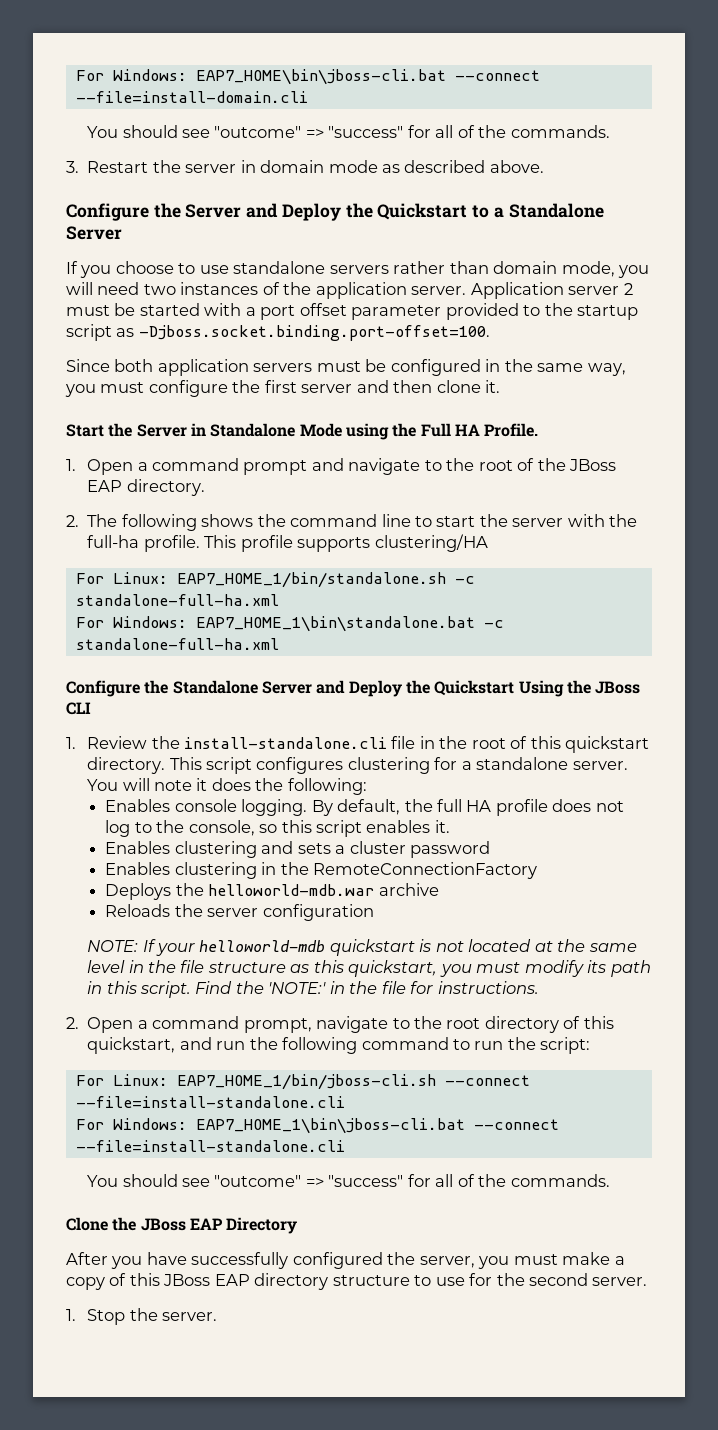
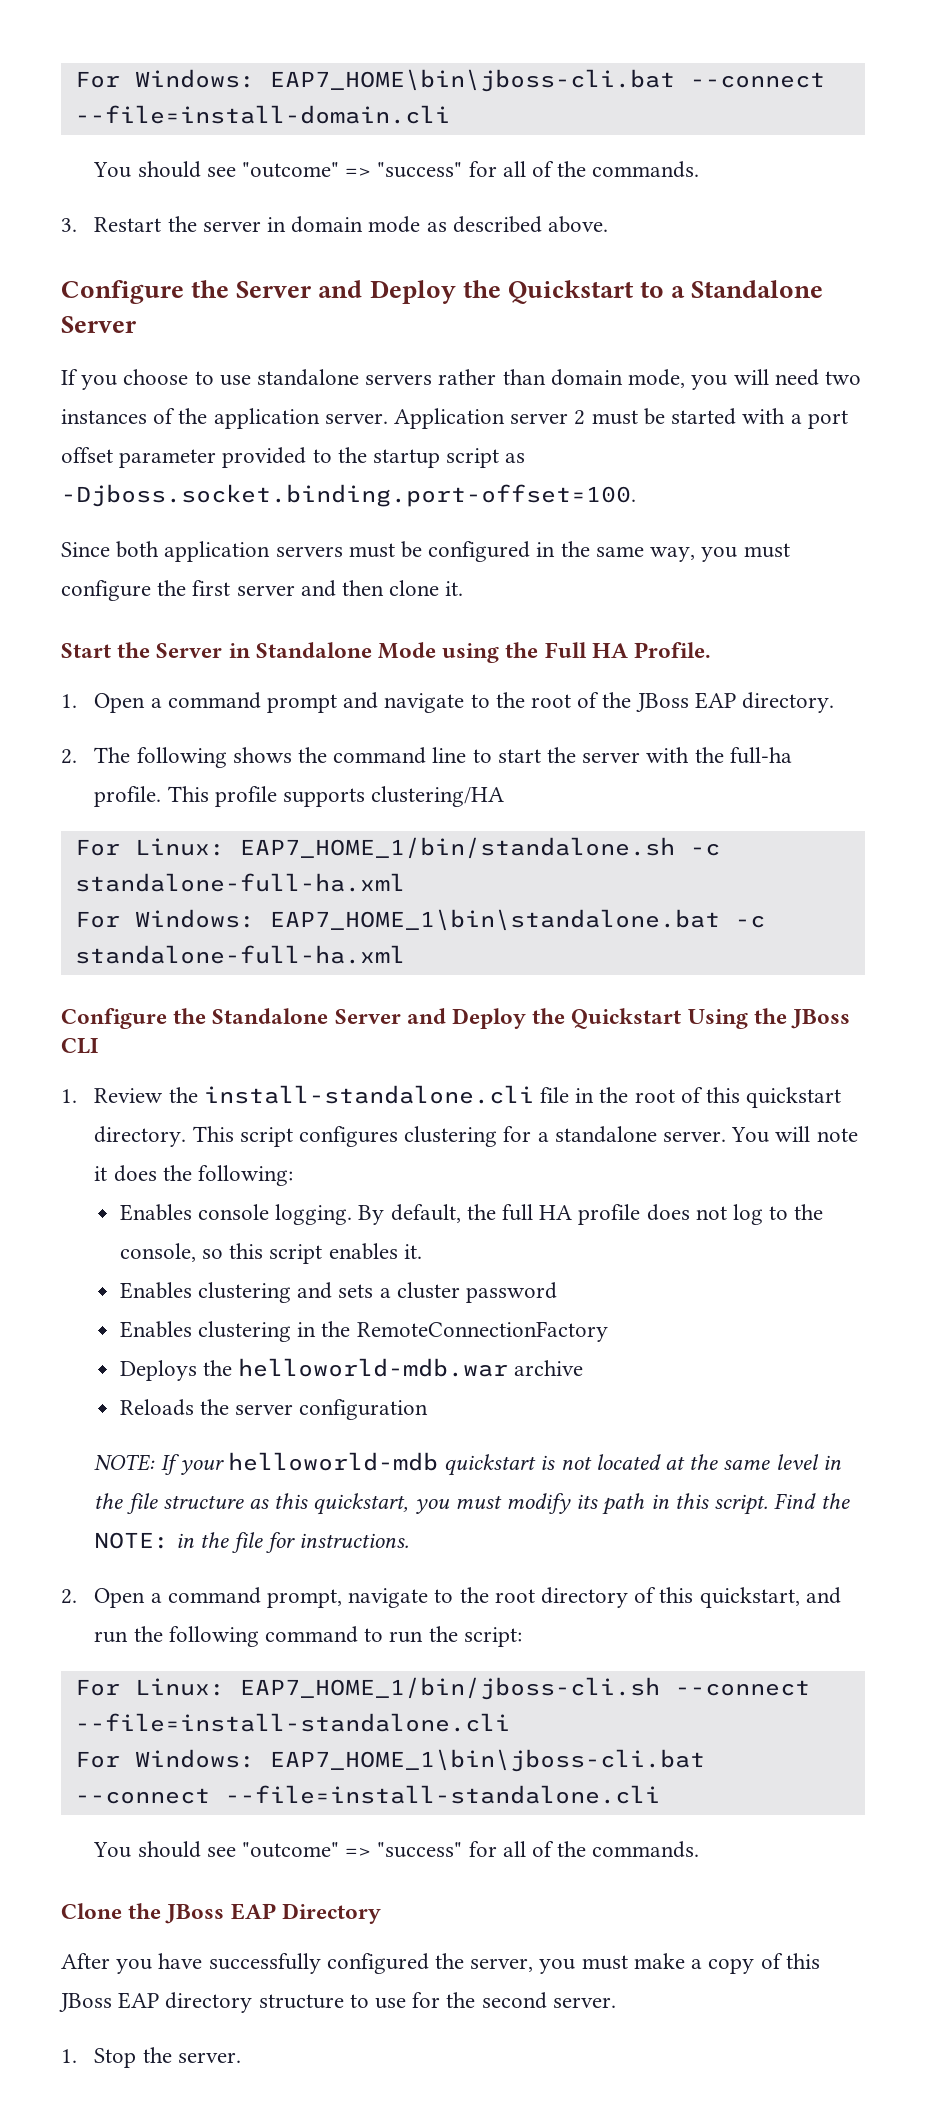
[268,982,327,994] 'NOTE:' -> [94,1532,170,1549] NOTE:

